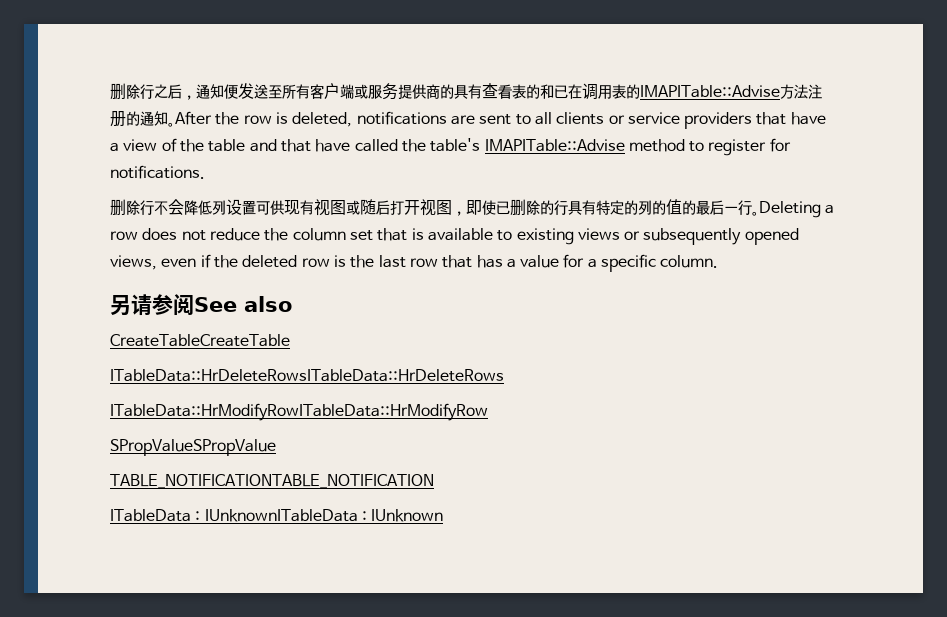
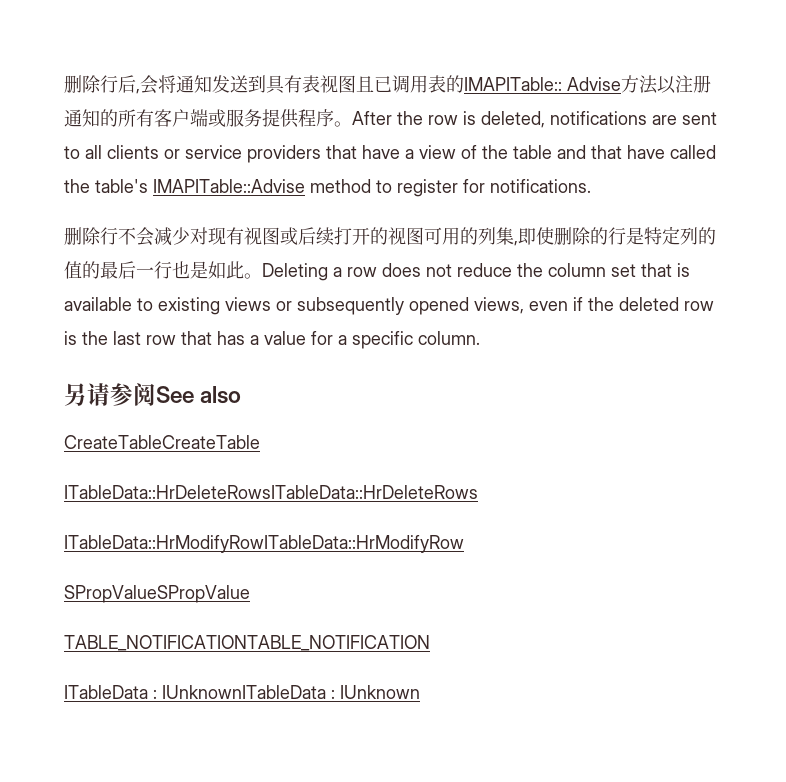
[110,83,282,100] 删除行之后，通知便发送至 -> [64,75,711,94] [64,109,118,127] 删除行后,会将通知发送到具有表视图且已调用表的IMAPITable:: Advise方法以注册通知的
[426,83,822,100] [110,111,168,127] 商的具有查看表的和已在调用表的IMAPITable::Advise方法注册的通知 -> [298,109,334,127] 程序
[184,199,638,216] 降低列设置可供现有视图或随后打开视图，即使已删除的行具有特定的 -> [154,226,680,246] 减少对现有视图或后续打开的视图可用的列集,即使删除的行是特定
(752, 207) none -> [172,261,244,279] 也是如此

